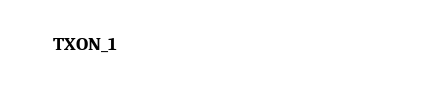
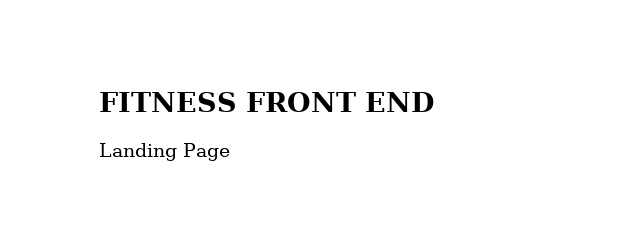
[53,37,117,53] TXON_1 -> [99,92,434,112] [99,143,230,161] FITNESS FRONT END // Landing Page

